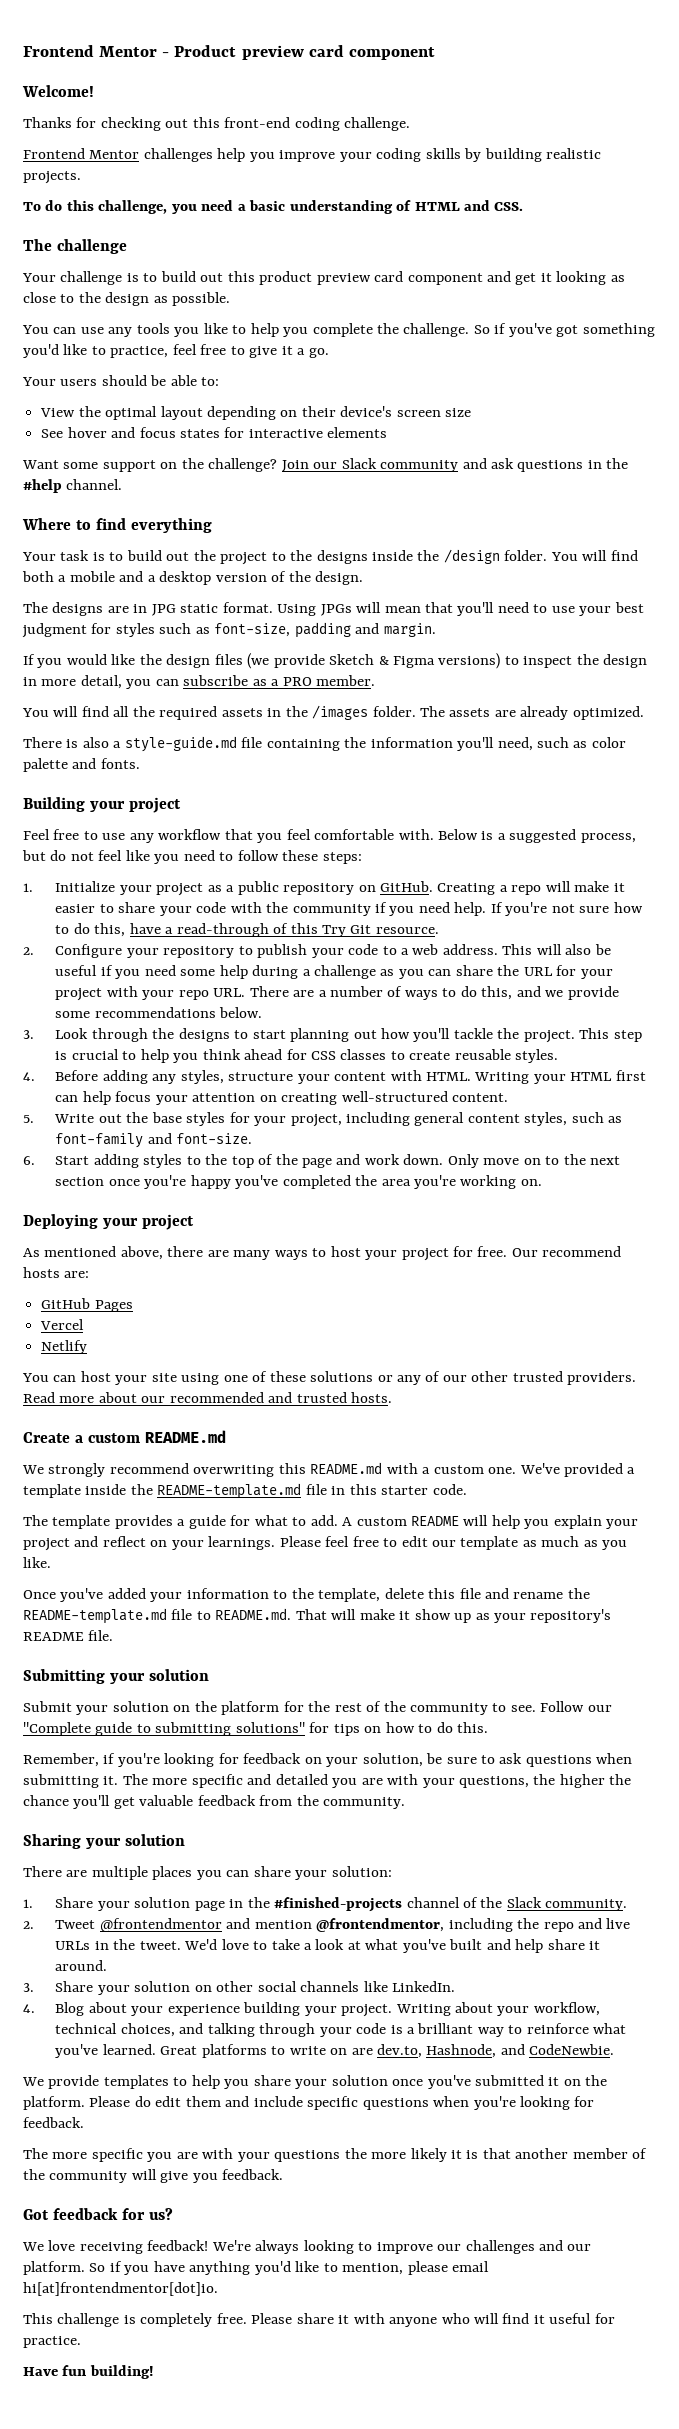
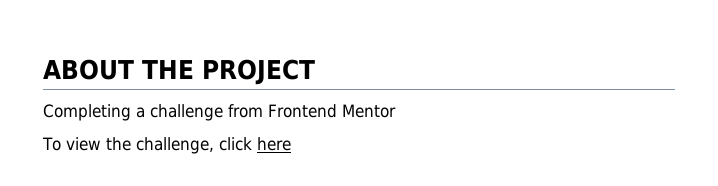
[23,45,435,60] [22,85,94,97] [23,117,411,131] [23,148,602,162] [23,171,81,184] [23,200,524,214] [23,239,127,254] [22,271,625,285] [23,292,231,306] [22,323,655,337] [23,344,329,358] [22,375,220,386] [40,406,472,420] [41,427,388,438] [22,458,629,472] [23,479,123,493] [22,518,212,533] [22,549,638,565] [22,571,364,585] [23,602,644,616] [22,622,436,638] [23,653,648,669] [23,675,376,689] [22,705,644,720] [23,736,626,752] [23,758,140,772] [23,797,181,813] [23,829,636,843] [22,850,362,864] [23,881,625,896] [55,902,643,916] [55,923,439,937] [23,944,611,958] [55,965,613,979] [55,986,619,1001] [55,1007,263,1018] [23,1028,642,1043] [55,1049,559,1063] [23,1070,646,1084] [55,1091,508,1105] [23,1112,623,1127] [55,1133,253,1148] [23,1154,621,1168] [55,1175,542,1189] [23,1214,194,1230] [23,1246,622,1261] [23,1267,90,1278] [41,1298,133,1312] [40,1319,85,1330] [41,1340,88,1354] [22,1371,637,1385] [23,1392,393,1403] [23,1430,226,1443] [22,1462,636,1477] [23,1483,467,1499] [23,1515,639,1529] [23,1536,628,1551] [23,1557,51,1568] [23,1588,590,1602] [23,1608,612,1624] [23,1630,114,1641] [23,1669,209,1684] [23,1701,612,1715] [23,1722,489,1736] [23,1753,633,1767] [23,1774,632,1788] [23,1795,406,1809] [23,1834,185,1849] [23,1866,392,1880] [23,1897,628,1912] [23,1918,631,1932] [55,1939,601,1953] [55,1960,108,1971] [23,1981,455,1995] [23,2002,600,2017] [55,2023,627,2037] [55,2044,615,2058] [22,2075,608,2089] [23,2096,595,2110] [23,2117,84,2128] [23,2148,648,2162] [23,2169,284,2183] [23,2208,173,2220] [22,2240,592,2254] [23,2261,490,2275] [23,2282,218,2296] [23,2313,615,2327] [23,2336,81,2348] [23,2365,154,2379] Frontend Mentor - Product preview card component // Welcome! // Thanks for checking out this front-end coding challenge. // Frontend Mentor challenges help you improve your coding skills by building realistic projects. // To do this challenge, you need a basic understanding of HTML and CSS. // The challenge // Your challenge is to build out this product preview card component and get it looking as close to the design as possible. // You can use any tools you like to help you complete the challenge. So if you've got something you'd like to practice, feel free to give it a go. // Your users should be able to: // View the optimal layout depending on their device's screen size // See hover and focus states for interactive elements // Want some support on the challenge? Join our Slack community and ask questions in the #help channel. // Where to find everything // Your task is to build out the project to the designs inside the /design folder. You will find both a mobile and a desktop version of the design. // The designs are in JPG static format. Using JPGs will mean that you'll need to use your best judgment for styles such as font-size, padding and margin. // If you would like the design files (we provide Sketch & Figma versions) to inspect the design in more detail, you can subscribe as a PRO member. // You will find all the required assets in the /images folder. The assets are already optimized. // There is also a style-guide.md file containing the information you'll need, such as color palette and fonts. // Building your project // Feel free to use any workflow that you feel comfortable with. Below is a suggested process, but do not feel like you need to follow these steps: // 1. Initialize your project as a public repository on GitHub. Creating a repo will make it easier to share your code with the community if you need help. If you're not sure how to do this, have a read-through of this Try Git resource. // 2. Configure your repository to publish your code to a web address. This will also be useful if you need some help during a challenge as you can share the URL for your project with your repo URL. There are a number of ways to do this, and we provide some recommendations below. // 3. Look through the designs to start planning out how you'll tackle the project. This step is crucial to help you think ahead for CSS classes to create reusable styles. // 4. Before adding any styles, structure your content with HTML. Writing your HTML first can help focus your attention on creating well-structured content. // 5. Write out the base styles for your project, including general content styles, such as font-family and font-size. // 6. Start adding styles to the top of the page and work down. Only move on to the next section once you're happy you've completed the area you're working on. // Deploying your project // As mentioned above, there are many ways to host your project for free. Our recommend hosts are: // GitHub Pages // Vercel // Netlify // You can host your site using one of these solutions or any of our other trusted providers. Read more about our recommended and trusted hosts. // Create a custom README.md // We strongly recommend overwriting this README.md with a custom one. We've provided a template inside the README-template.md file in this starter code. // The template provides a guide for what to add. A custom README will help you explain your project and reflect on your learnings. Please feel free to edit our template as much as you like. // Once you've added your information to the template, delete this file and rename the README-template.md file to README.md. That will make it show up as your repository's README file. // Submitting your solution // Submit your solution on the platform for the rest of the community to see. Follow our "Complete guide to submitting solutions" for tips on how to do this. // Remember, if you're looking for feedback on your solution, be sure to ask questions when submitting it. The more specific and detailed you are with your questions, the higher the chance you'll get valuable feedback from the community. // Sharing your solution // There are multiple places you can share your solution: // 1. Share your solution page in the #finished-projects channel of the Slack community. // 2. Tweet @frontendmentor and mention @frontendmentor, including the repo and live URLs in the tweet. We'd love to take a look at what you've built and help share it around. // 3. Share your solution on other social channels like LinkedIn. // 4. Blog about your experience building your project. Writing about your workflow, technical choices, and talking through your code is a brilliant way to reinforce what you've learned. Great platforms to write on are dev.to, Hashnode, and CodeNewbie. // We provide templates to help you share your solution once you've submitted it on the platform. Please do edit them and include specific questions when you're looking for feedback. // The more specific you are with your questions the more likely it is that another member of the community will give you feedback. // Got feedback for us? // We love receiving feedback! We're always looking to improve our challenges and our platform. So if you have anything you'd like to mention, please email hi[at]frontendmentor[dot]io. // This challenge is completely free. Please share it with anyone who will find it useful for practice. // Have fun building! -> [43,59,315,85] [43,104,396,121] [42,137,291,154] ABOUT THE PROJECT // Completing a challenge from Frontend Mentor // To view the challenge, click here

